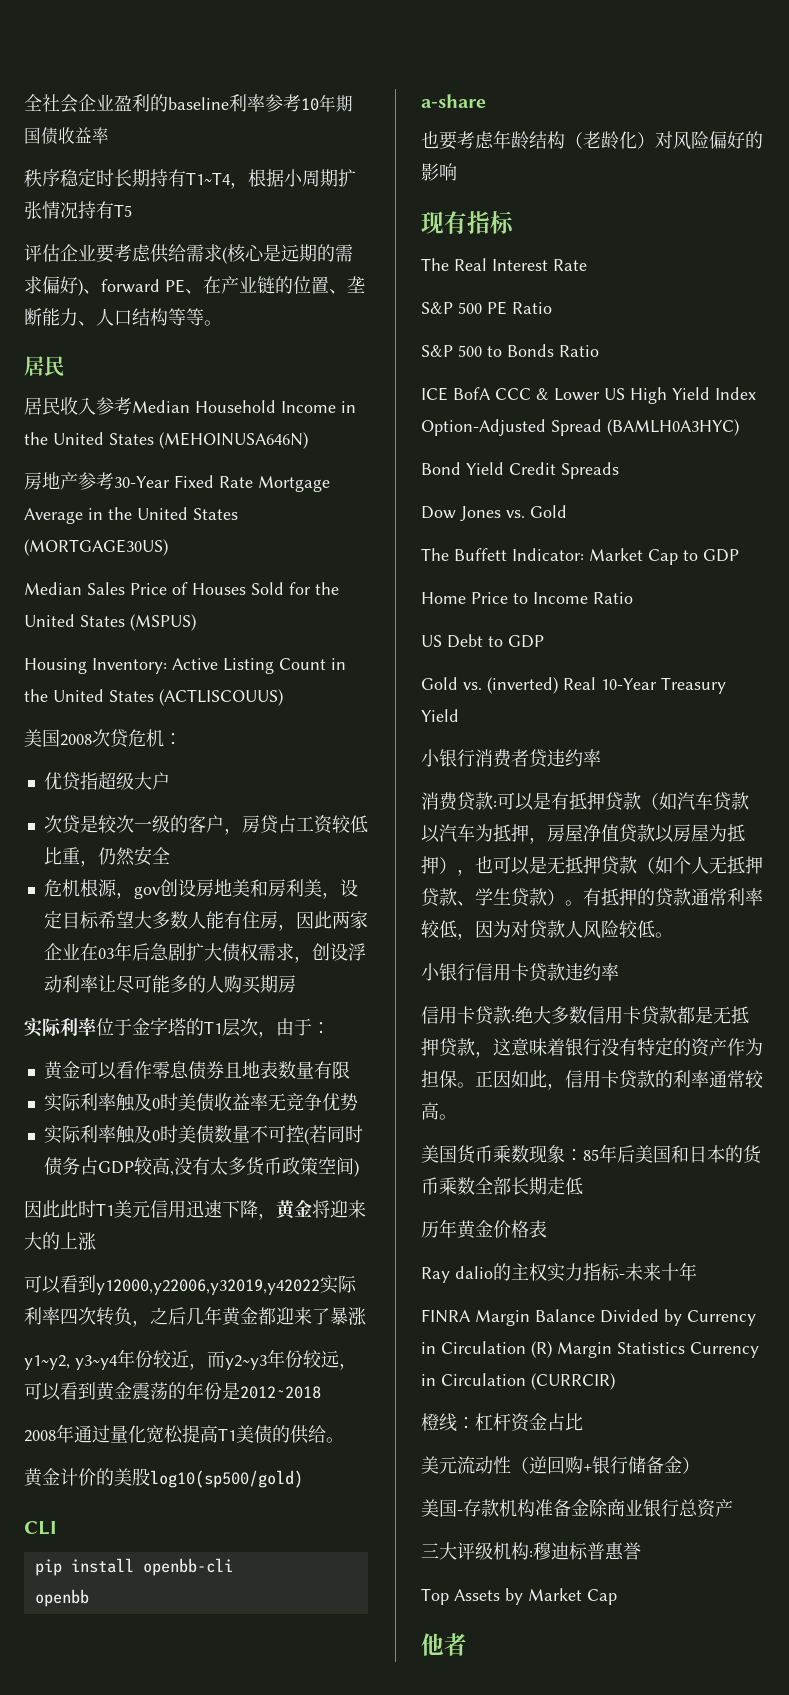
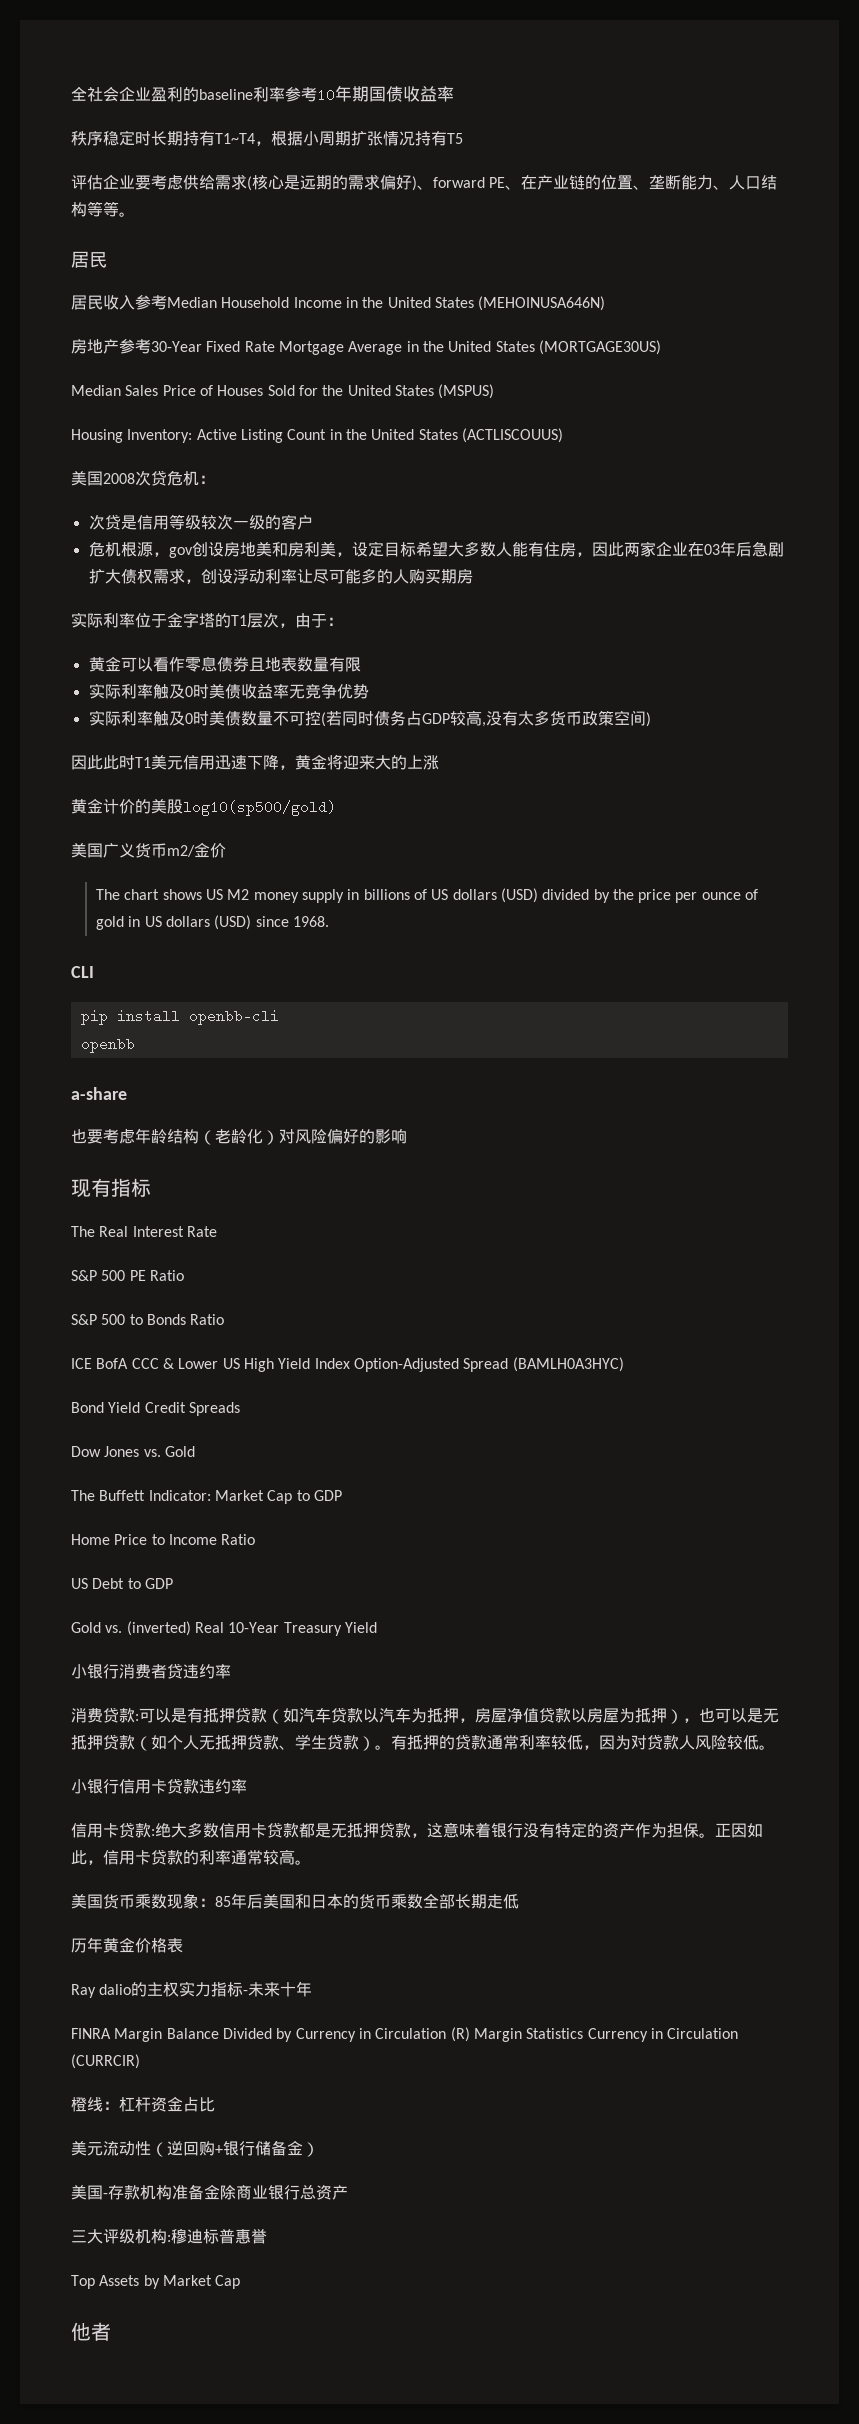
[43,771,170,791] // 优贷指超级大户 -> (215, 479) none
(98, 824) none -> [136,514,201,530] 信用等级
[223,815,368,835] [43,846,170,867] ，房贷占工资较低比重，仍然安全 -> (313, 522) none
[24,1275,357,1295] [24,1306,366,1327] [24,1349,357,1370] [24,1381,321,1401] [24,1424,344,1444] // 可以看到y12000,y22006,y32019,y42022实际利率四次转负，之后几年黄金都迎来了暴涨 // y1~y2, y3~y4年份较近，而y2~y3年份较远，可以看到黄金震荡的年份是2012~2018 // 2008年通过量化宽松提高T1美债的供给。 -> (439, 762) none
(303, 1479) none -> [71,843,226,858] [96,888,759,903] [96,915,329,930] // 美国广义货币m2/金价 // The chart shows US M2 money supply in billions of US dollars (USD) divided by the price per ounce of gold in US dollars (USD) since 1968.

